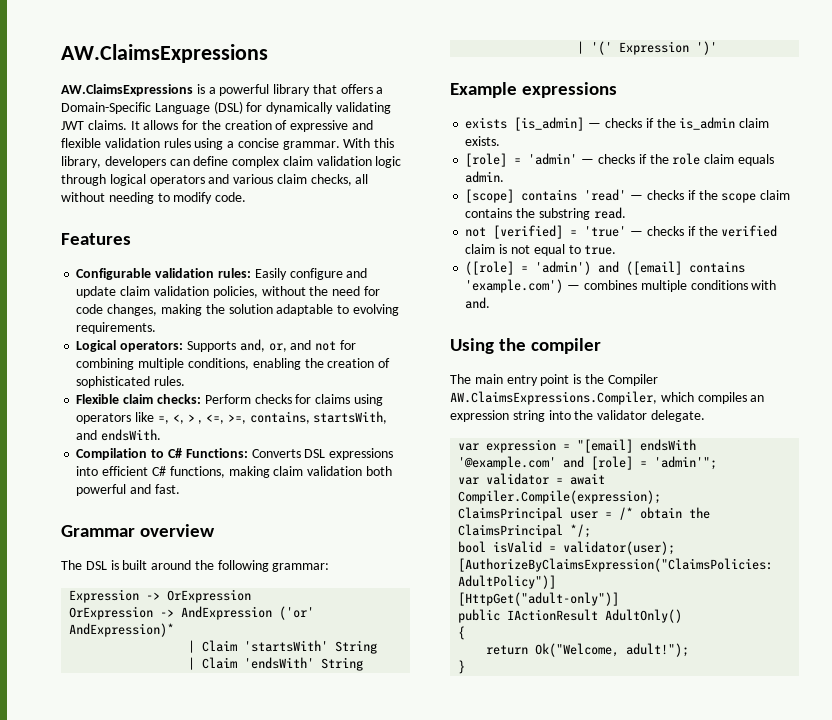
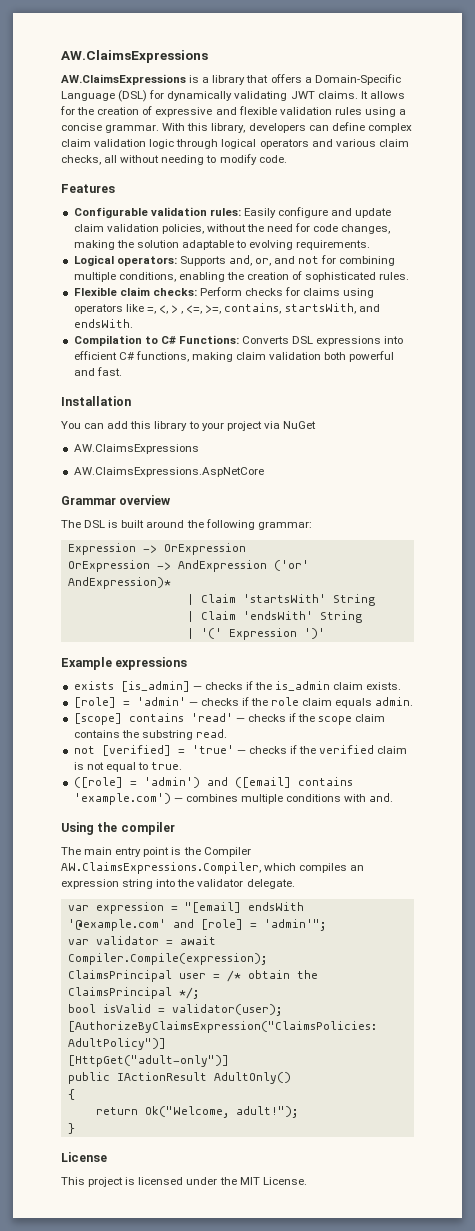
[219,84,270,96] powerful -> (210, 80) none
(180, 489) none -> [61,396,131,406] [61,421,316,431] [73,444,199,454] [73,467,264,477] // Installation // You can add this library to your project via NuGet // AW.ClaimsExpressions // AW.ClaimsExpressions.AspNetCore
(466, 667) none -> [61,1152,107,1162] [61,1177,307,1187] // License // This project is licensed under the MIT License.

